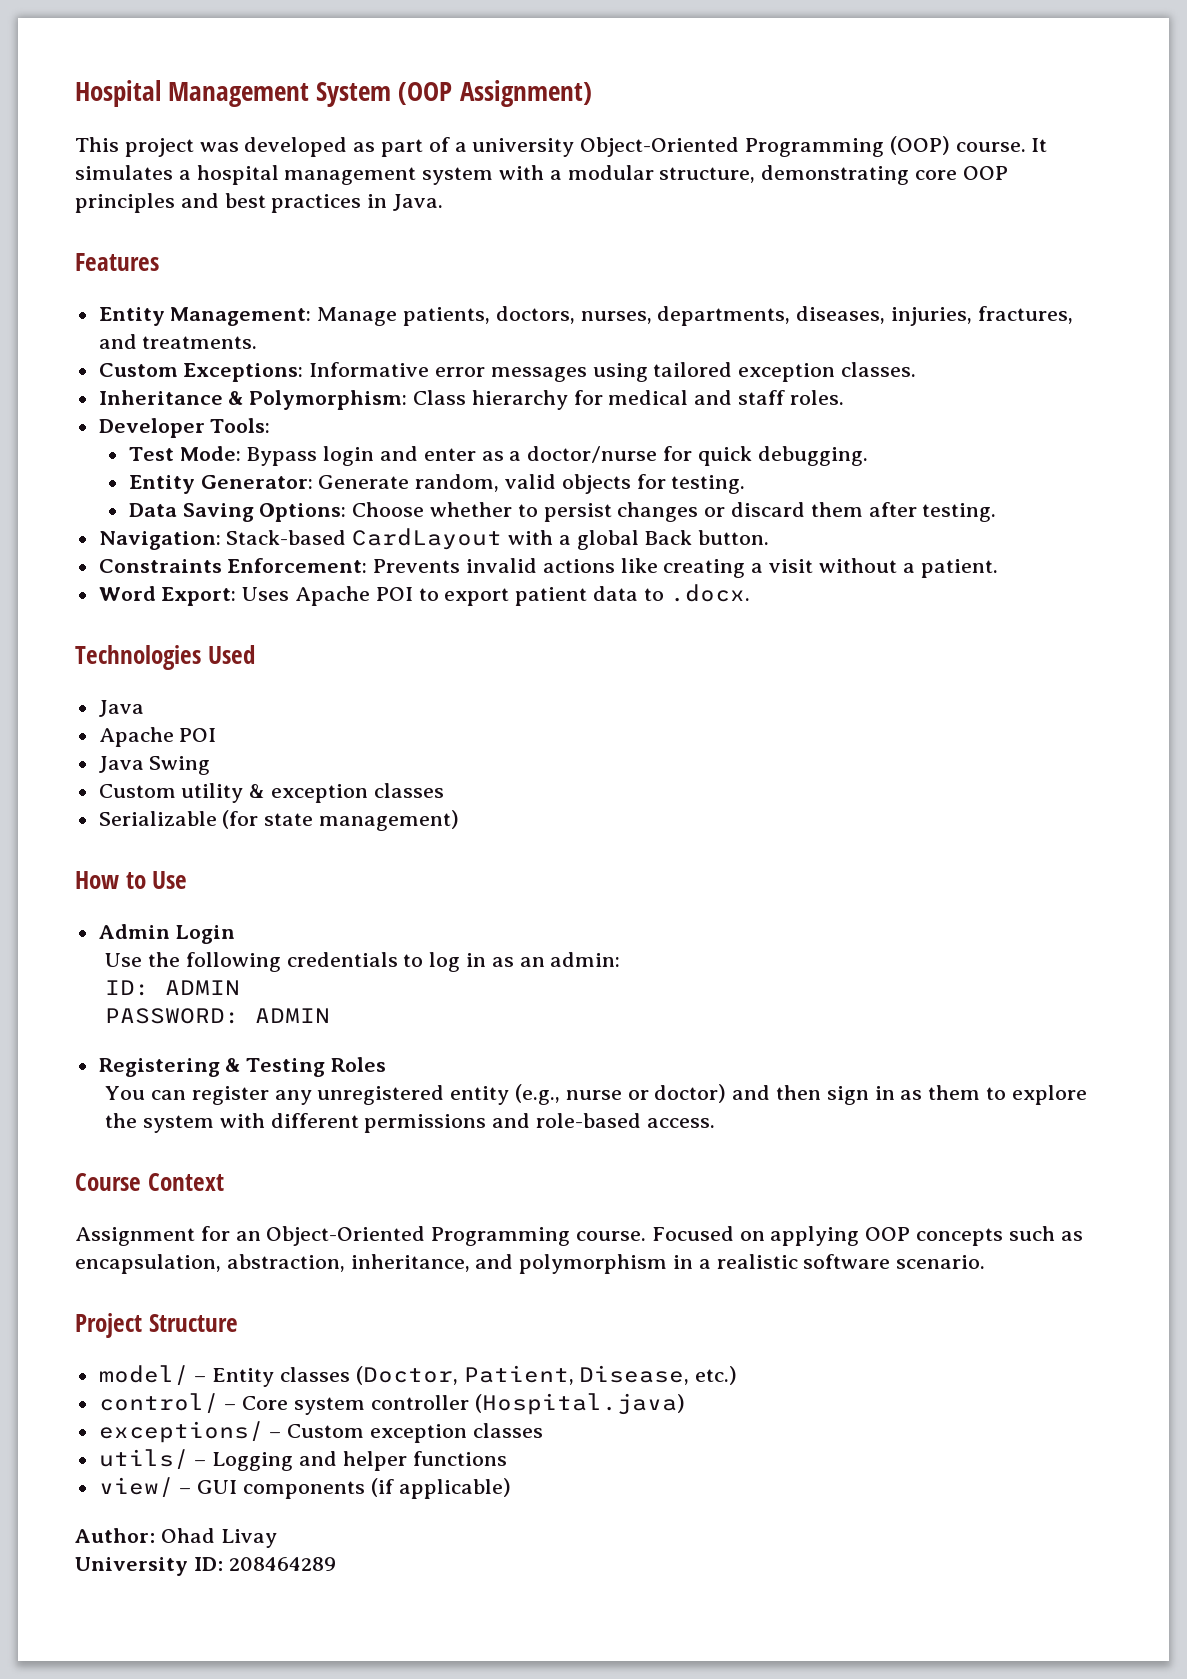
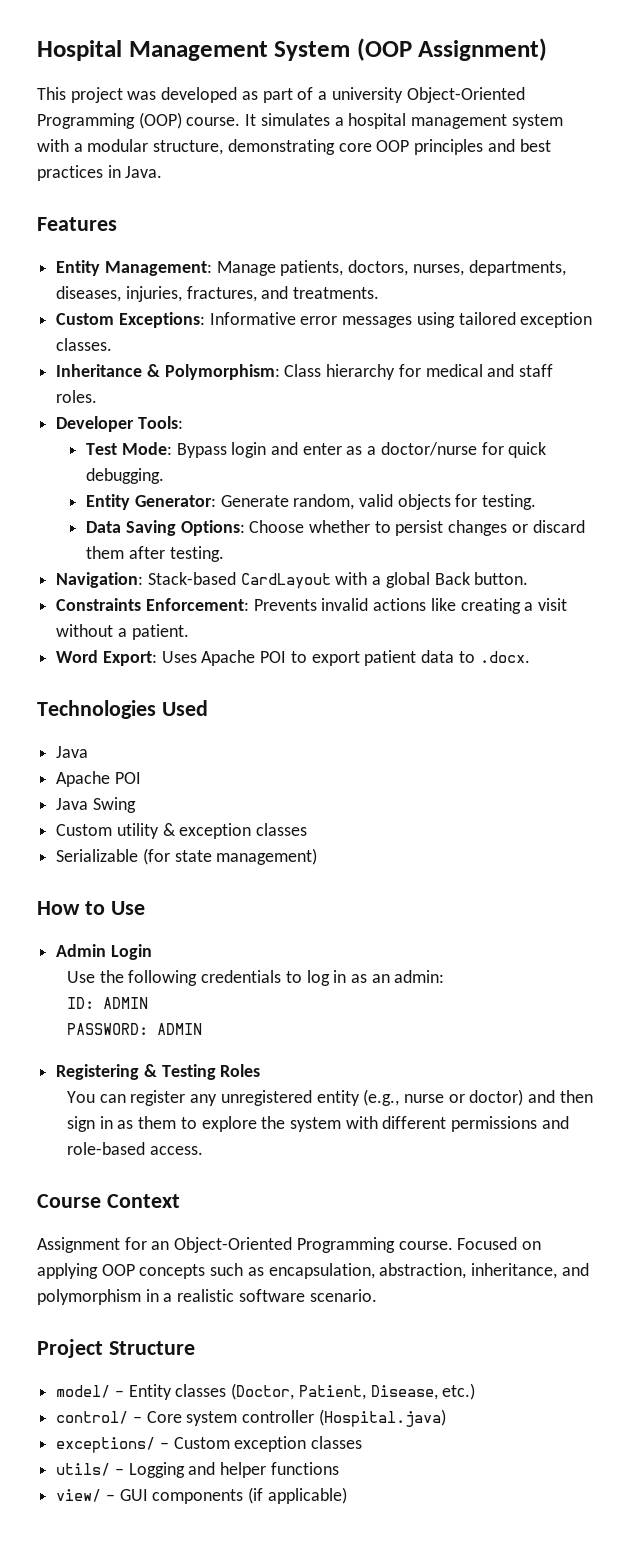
[75,1528,277,1548] [75,1557,336,1576] // Author: Ohad Livay // University ID: 208464289 -> (347, 1495) none

